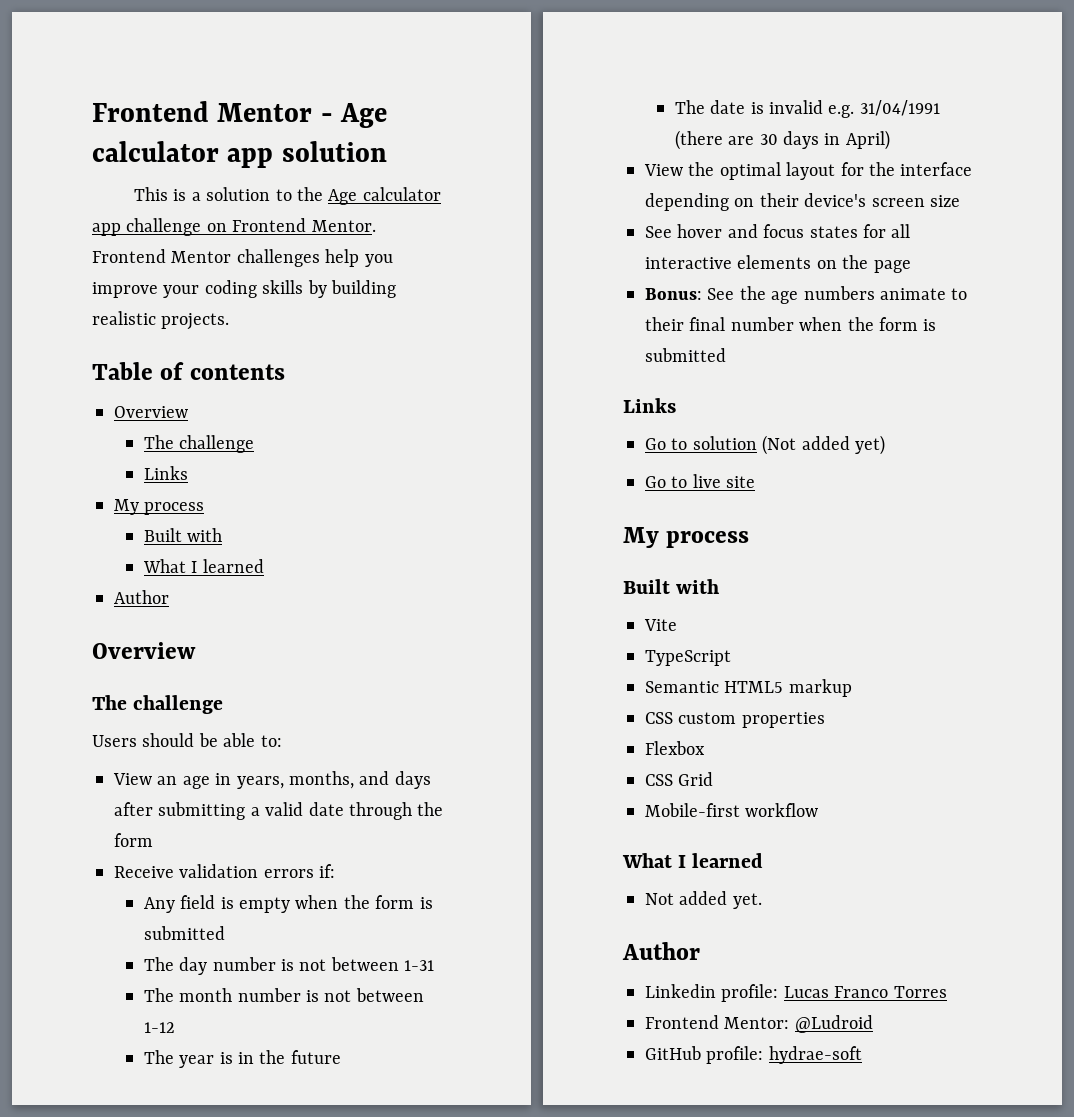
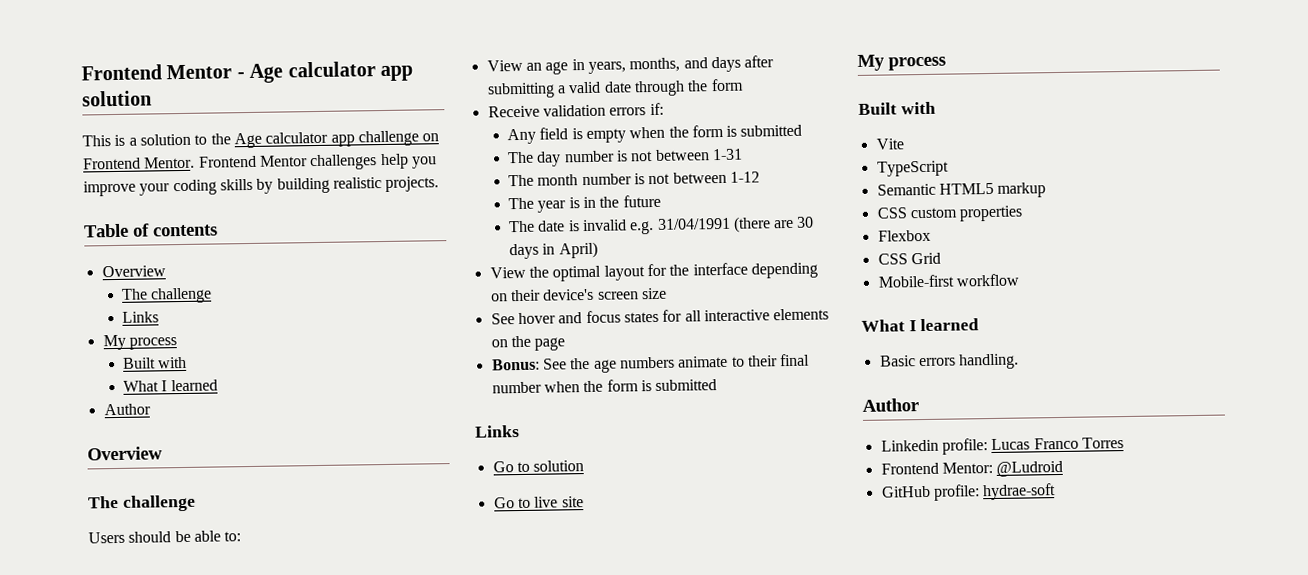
[762,435,885,455] (Not added yet) -> (585, 466) none
[645,891,762,909] Not added yet. -> [879,353,1020,370] Basic errors handling.

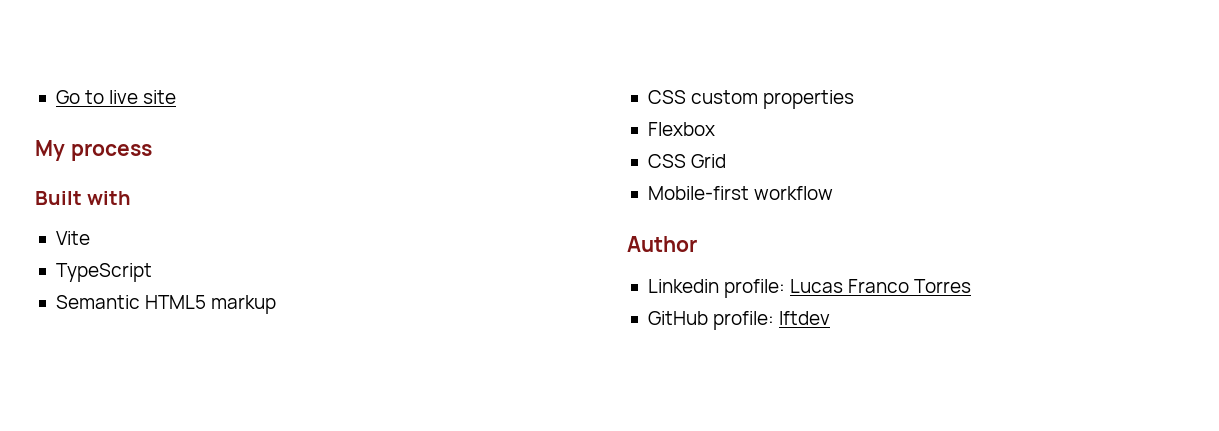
[81,61,413,83] [82,90,152,107] [82,130,440,149] [83,153,437,171] [83,176,440,197] [84,223,218,238] [101,265,166,278] [120,287,213,304] [121,311,159,323] [102,334,177,351] [121,356,188,369] [122,379,218,392] [103,403,151,416] [87,446,163,461] [88,494,196,512] [88,530,242,544] [486,55,775,75] [486,78,744,99] [487,102,664,118] [506,124,803,145] [506,148,743,167] [507,171,760,187] [507,194,661,213] [507,216,815,235] [508,241,598,260] [489,262,818,282] [490,287,667,302] [490,308,830,325] [490,335,566,351] [491,353,811,373] [491,379,718,394] [475,425,520,438] [492,460,585,473] Frontend Mentor - Age calculator app solution // This is a solution to the Age calculator app challenge on Frontend Mentor. Frontend Mentor challenges help you improve your coding skills by building realistic projects. // Table of contents // Overview // The challenge // Links // My process // Built with // What I learned // Author // Overview // The challenge // Users should be able to: // View an age in years, months, and days after submitting a valid date through the form // Receive validation errors if: // Any field is empty when the form is submitted // The day number is not between 1-31 // The month number is not between 1-12 // The year is in the future // The date is invalid e.g. 31/04/1991 (there are 30 days in April) // View the optimal layout for the interface depending on their device's screen size // See hover and focus states for all interactive elements on the page // Bonus: See the age numbers animate to their final number when the form is submitted // Links // Go to solution // -> (55, 97) none
[861,318,980,332] [879,353,1020,370] // What I learned // Basic errors handling. -> (834, 193) none
[880,460,1064,477] // Frontend Mentor: @Ludroid -> (972, 286) none
[982,483,1057,501] hydrae-soft -> [779,311,831,325] lftdev

